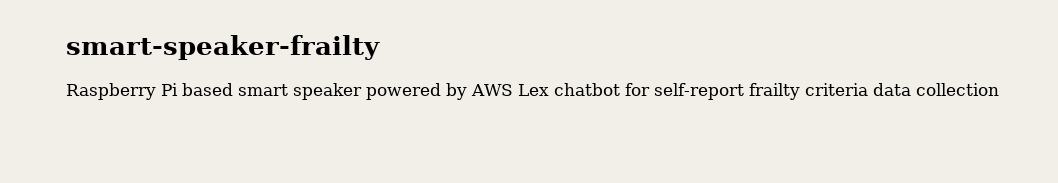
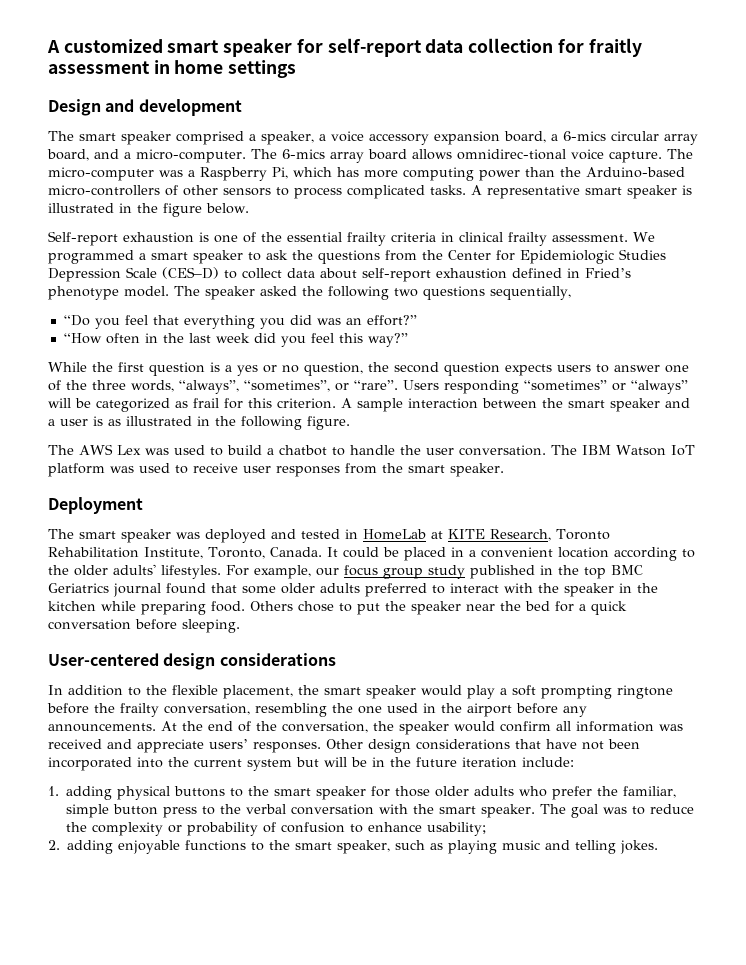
[66,35,380,60] [66,83,999,100] smart-speaker-frailty // Raspberry Pi based smart speaker powered by AWS Lex chatbot for self-report frailty criteria data collection -> [47,38,642,57] [48,60,297,78] [48,99,242,116] [48,131,698,145] [47,149,693,163] [48,167,685,181] [48,185,692,199] [48,203,249,217] [48,231,655,246] [48,249,666,264] [48,267,631,282] [48,286,571,300] [63,315,417,329] [63,333,408,347] [48,362,689,376] [48,380,688,394] [48,398,690,412] [48,416,350,430] [48,444,695,456] [48,463,504,477] [48,497,143,514] [48,529,610,543] [48,547,695,561] [48,564,643,579] [48,583,658,597] [48,601,627,615] [48,619,240,633] [48,653,336,670] [48,685,673,699] [47,703,587,717] [48,721,683,735] [48,739,640,753] [48,757,574,771] [48,786,677,800] [66,804,695,818] [66,822,487,836] [48,840,659,854] A customized smart speaker for self-report data collection for fraitly assessment in home settings // Design and development // The smart speaker comprised a speaker, a voice accessory expansion board, a 6-mics circular array board, and a micro-computer. The 6-mics array board allows omnidirec-tional voice capture. The micro-computer was a Raspberry Pi, which has more computing power than the Arduino-based micro-controllers of other sensors to process complicated tasks. A representative smart speaker is illustrated in the figure below. // Self-report exhaustion is one of the essential frailty criteria in clinical frailty assessment. We programmed a smart speaker to ask the questions from the Center for Epidemiologic Studies Depression Scale (CES–D) to collect data about self-report exhaustion defined in Fried’s phenotype model. The speaker asked the following two questions sequentially, // “Do you feel that everything you did was an effort?” // “How often in the last week did you feel this way?” // While the first question is a yes or no question, the second question expects users to answer one of the three words, “always”, “sometimes”, or “rare”. Users responding “sometimes” or “always” will be categorized as frail for this criterion. A sample interaction between the smart speaker and a user is as illustrated in the following figure. // The AWS Lex was used to build a chatbot to handle the user conversation. The IBM Watson IoT platform was used to receive user responses from the smart speaker. // Deployment // The smart speaker was deployed and tested in HomeLab at KITE Research, Toronto Rehabilitation Institute, Toronto, Canada. It could be placed in a convenient location according to the older adults' lifestyles. For example, our focus group study published in the top BMC Geriatrics journal found that some older adults preferred to interact with the speaker in the kitchen while preparing food. Others chose to put the speaker near the bed for a quick conversation before sleeping. // User-centered design considerations // In addition to the flexible placement, the smart speaker would play a soft prompting ringtone before the frailty conversation, resembling the one used in the airport before any announcements. At the end of the conversation, the speaker would confirm all information was received and appreciate users’ responses. Other design considerations that have not been incorporated into the current system but will be in the future iteration include: // 1. adding physical buttons to the smart speaker for those older adults who prefer the familiar, simple button press to the verbal conversation with the smart speaker. The goal was to reduce the complexity or probability of confusion to enhance usability; // 2. adding enjoyable functions to the smart speaker, such as playing music and telling jokes.

